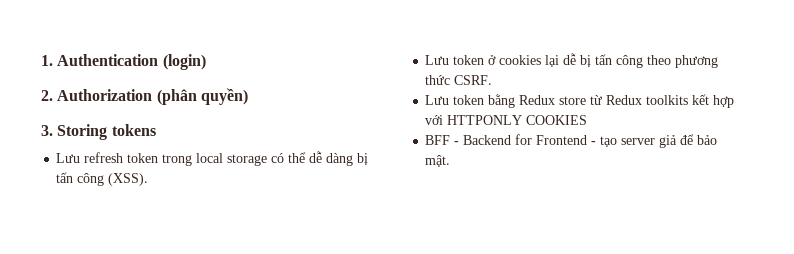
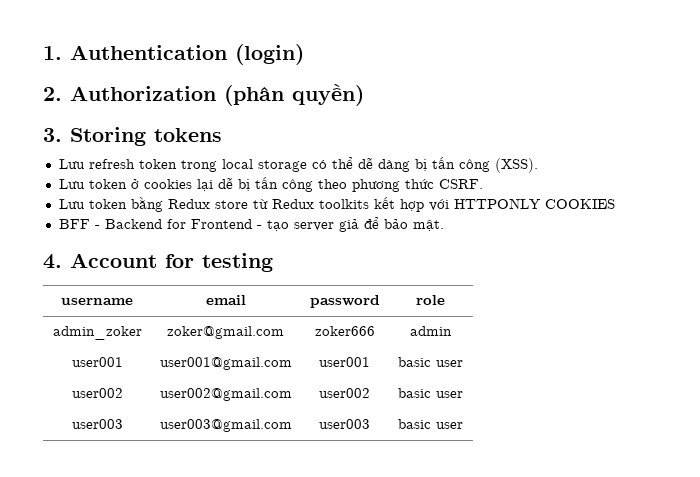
(451, 161) none -> [43,253,273,272] [61,298,133,305] [205,295,246,305] [309,295,380,308] [416,295,445,305] [52,326,142,340] [167,326,284,339] [314,326,375,336] [410,326,452,336] [71,357,123,367] [159,357,292,370] [319,357,370,367] [398,357,463,367] [71,388,123,398] [159,388,292,401] [319,388,370,398] [398,388,463,398] [71,419,123,429] [159,419,292,432] [319,419,370,429] [398,419,463,429] // 4. Account for testing // username | email | password | role // admin_zoker | zoker@gmail.com | zoker666 | admin // user001 | user001@gmail.com | user001 | basic user // user002 | user002@gmail.com | user002 | basic user // user003 | user003@gmail.com | user003 | basic user

